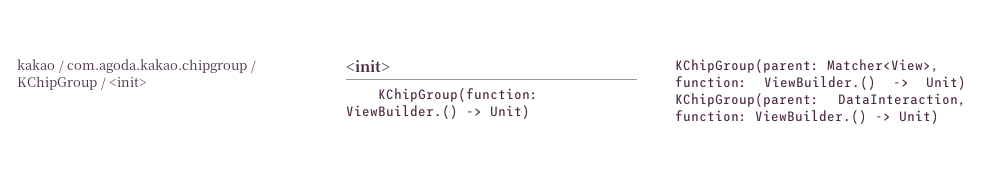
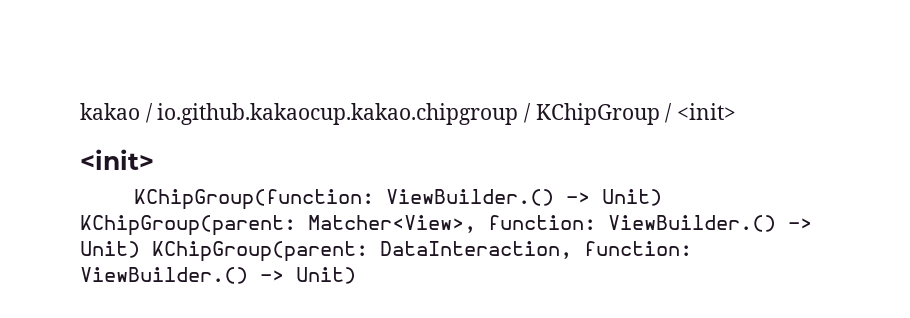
[67,59,248,73] com.agoda.kakao.chipgroup -> [157,103,519,125] io.github.kakaocup.kakao.chipgroup

